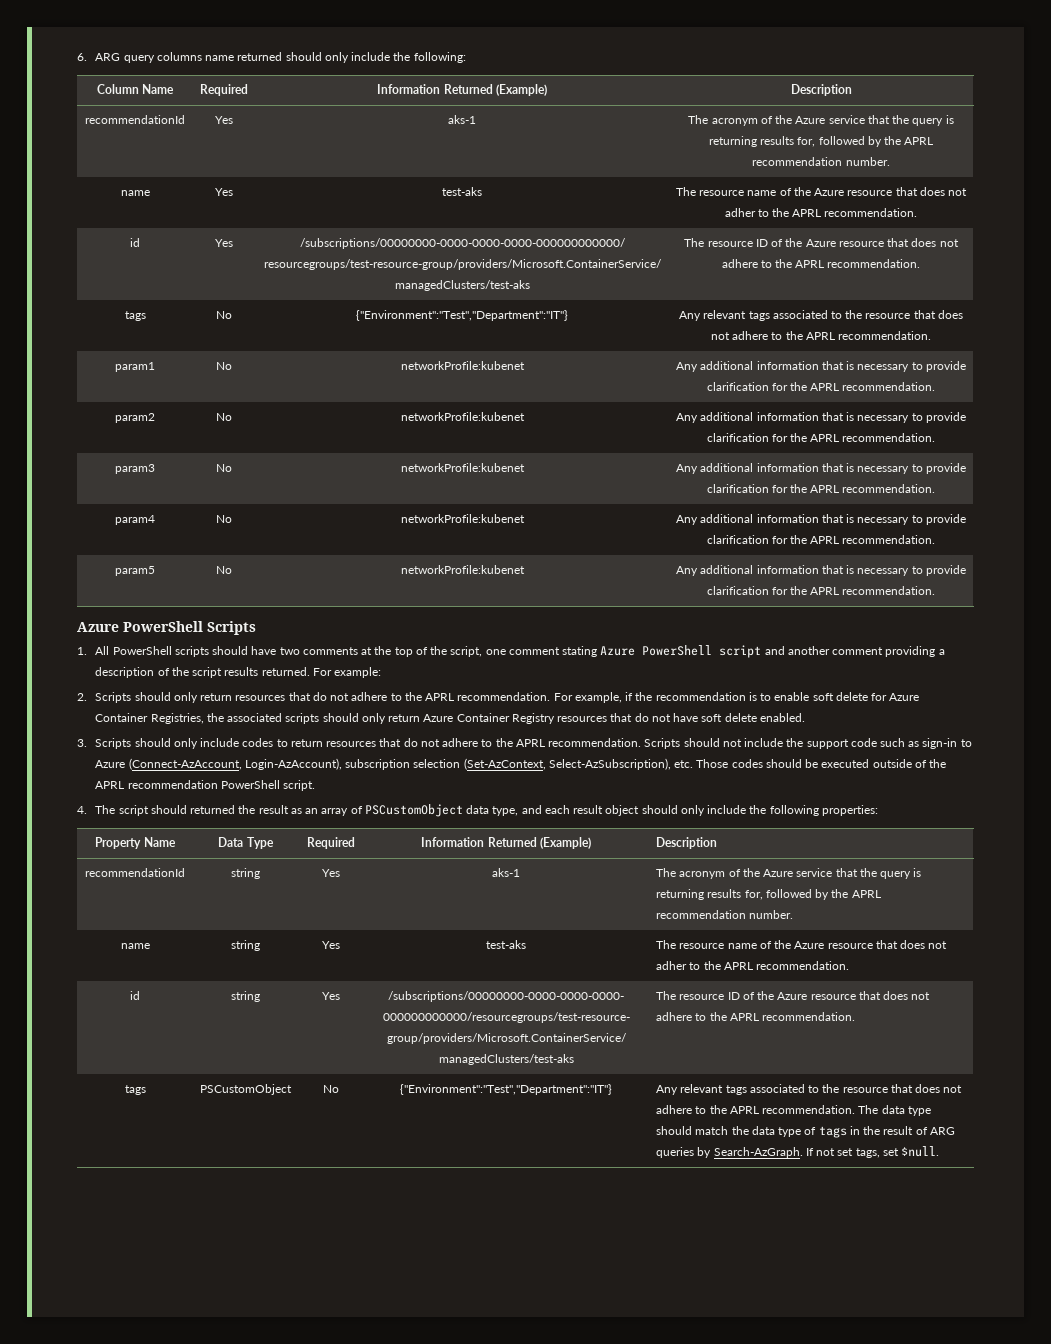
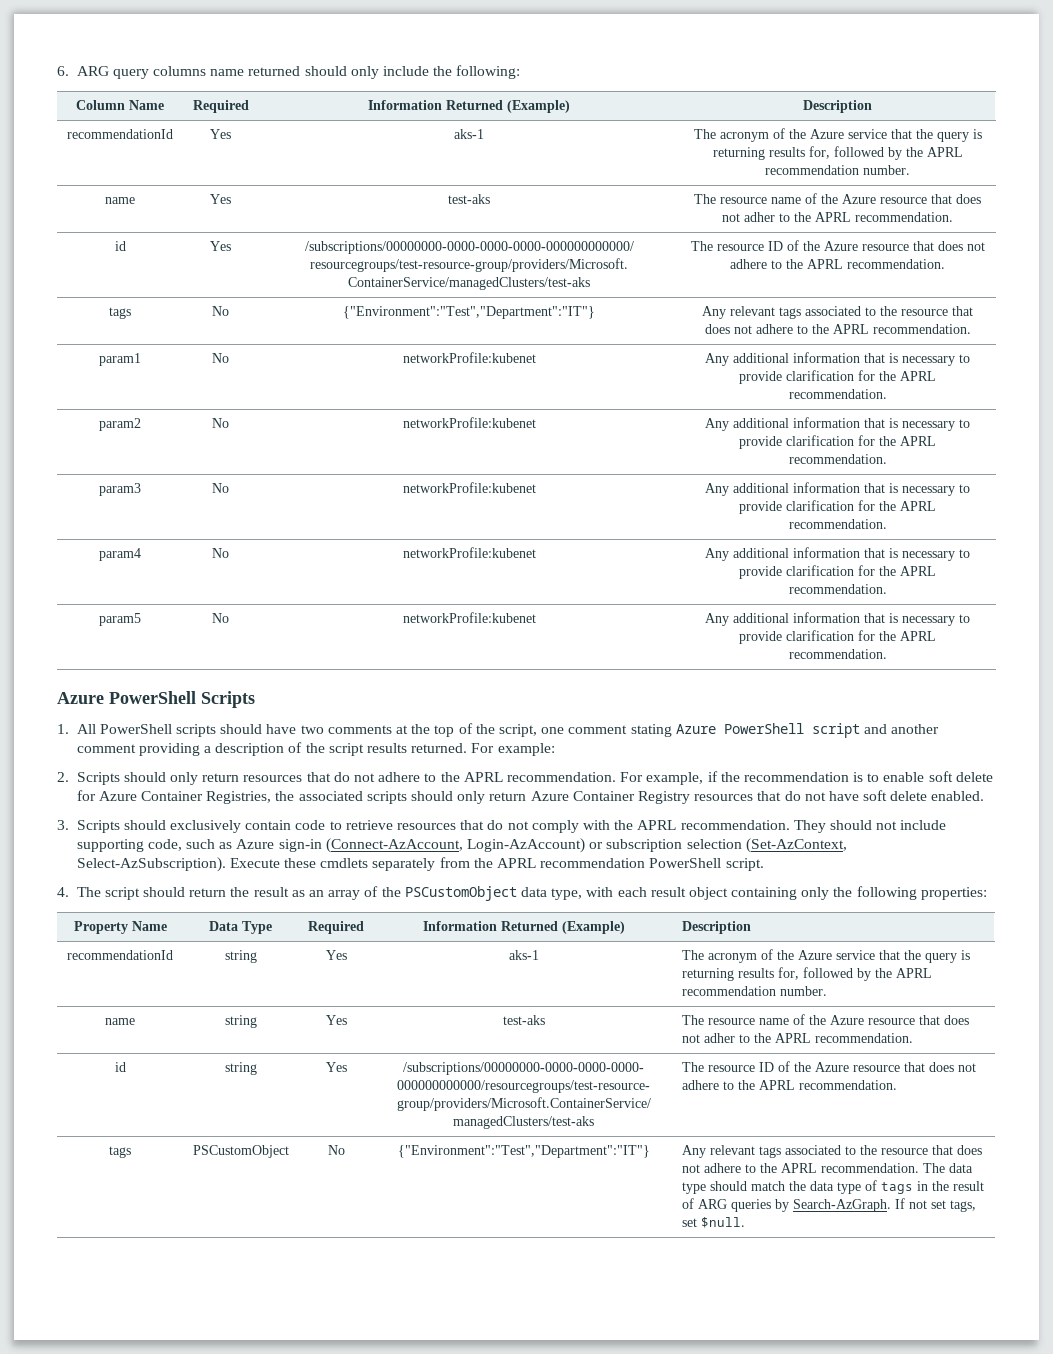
[173,738,681,749] only include codes to return resources that do not adhere to the APRL recommendation. Scripts -> [170,820,826,833] exclusively contain code to retrieve resources that do not comply with the APRL recommendation. They
[786,738,972,749] [95,758,927,770] the support code such as sign-in to Azure (Connect-AzAccount, Login-AzAccount), subscription selection (Set-AzContext, Select-AzSubscription), etc. Those codes should be executed outside of -> [76,838,847,853] [76,857,470,872] supporting code, such as Azure sign-in (Connect-AzAccount, Login-AzAccount) or subscription selection (Set-AzContext, Select-AzSubscription). Execute these cmdlets separately from
[190,805,236,814] returned -> [189,888,227,897] return
(363, 810) none -> [381,887,401,897] the
[521,805,542,814] and -> [586,887,614,897] with
[641,805,747,816] should only include -> [731,887,830,900] containing only

